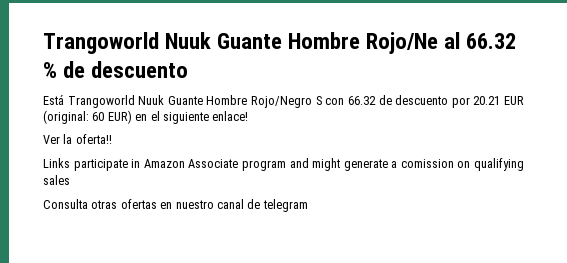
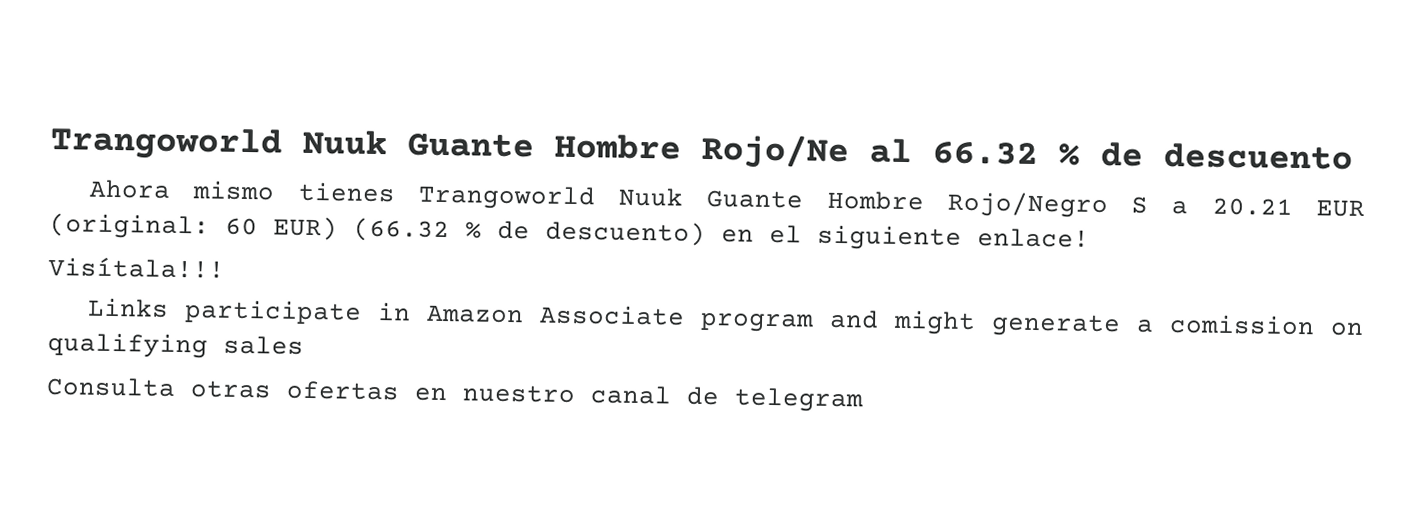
[43,94,64,105] Está -> [88,179,396,203] Ahora mismo tienes
[325,95,470,108] con 66.32 de descuento por -> [1171,201,1189,215] a
(132, 117) none -> [353,217,706,246] (66.32 % de descuento)
[43,134,112,144] Ver la oferta!! -> [48,256,225,279] Visítala!!!

